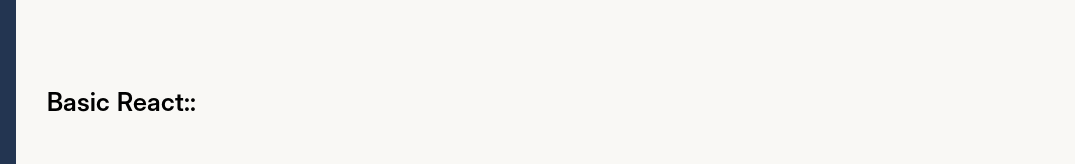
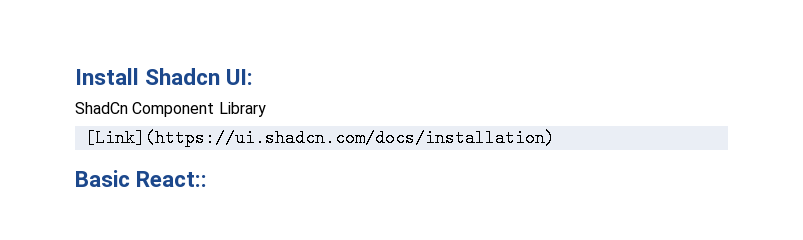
(47, 102) none -> [75,68,254,85] [75,102,266,117] [84,129,555,147] Install Shadcn UI: // ShadCn Component Library // [Link](https://ui.shadcn.com/docs/installation) //

